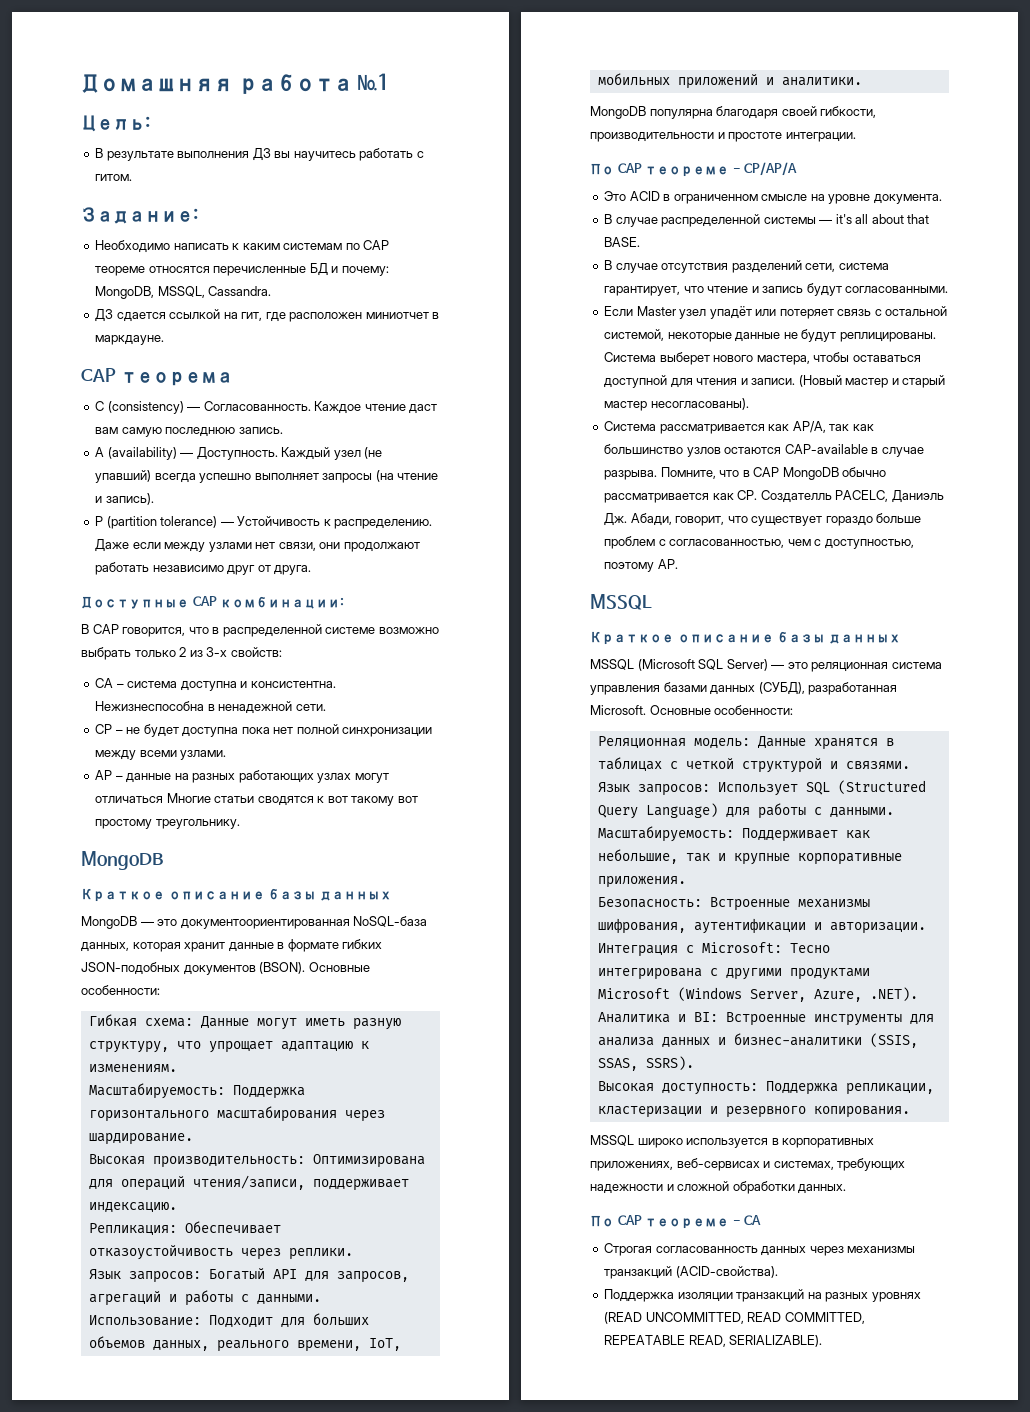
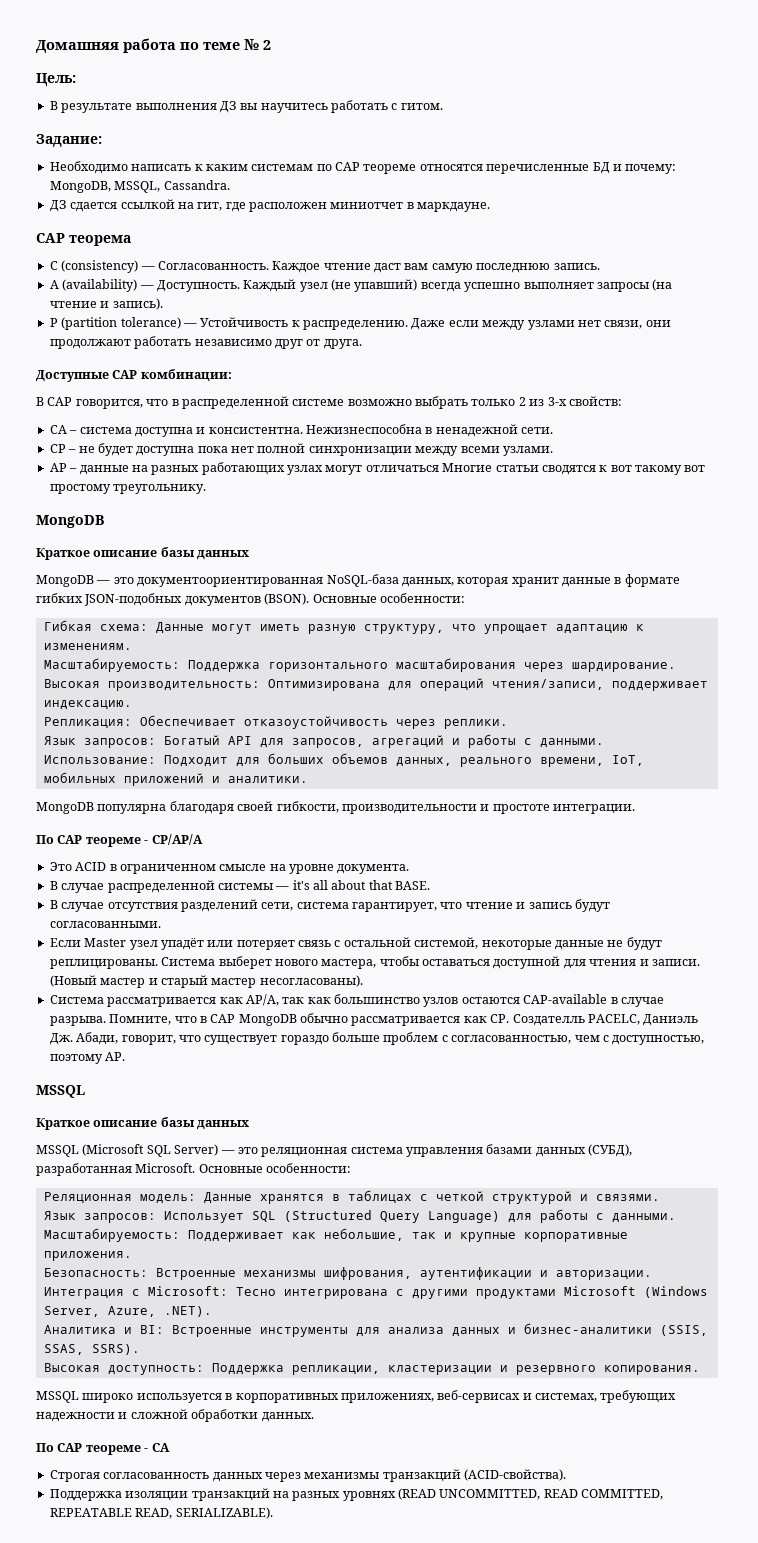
[358,73,390,91] №1 -> [180,39,271,50] по теме № 2

